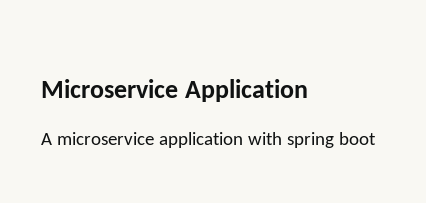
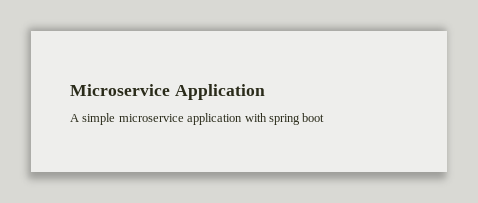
(52, 139) none -> [82,113,116,125] simple

